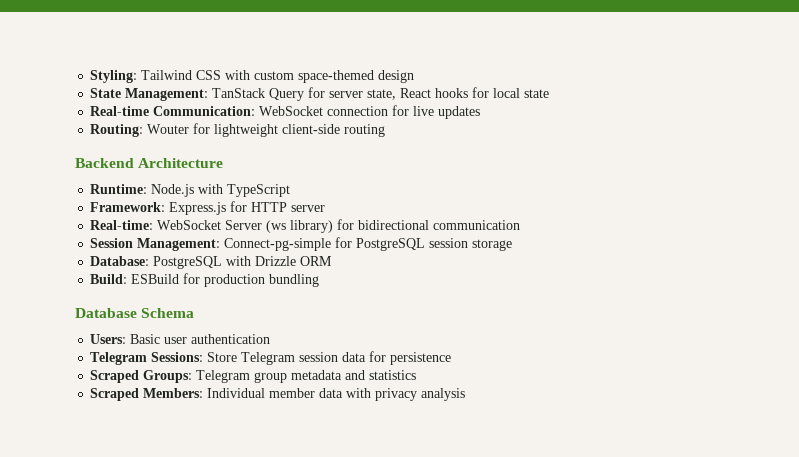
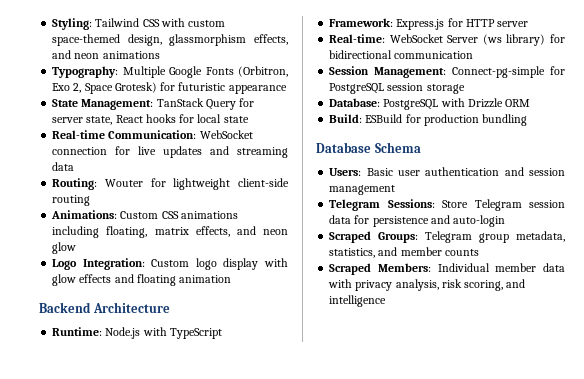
[378,70,415,83] design -> [127,34,288,46] [52,50,160,59] [52,66,288,78] [52,82,287,94] design, glassmorphism effects, and neon animations // Typography: Multiple Google Fonts (Orbitron, Exo 2, Space Grotesk) for futuristic appearance
(481, 112) none -> [210,146,288,158] [52,162,75,171] and streaming data
(386, 130) none -> [51,210,238,219] [52,226,288,238] [52,242,77,254] [52,258,288,270] [52,274,232,286] // Animations: Custom CSS animations including floating, matrix effects, and neon glow // Logo Integration: Custom logo display with glow effects and floating animation
(271, 339) none -> [504,167,565,176] [329,185,396,195] and session management
(452, 358) none -> [430,215,506,227] and auto-login
[291,370,417,380] metadata and statistics -> [516,231,565,242] [329,247,479,258] metadata, statistics, and member counts
[421,388,466,401] analysis -> [395,279,526,291] [329,295,387,307] analysis, risk scoring, and intelligence

